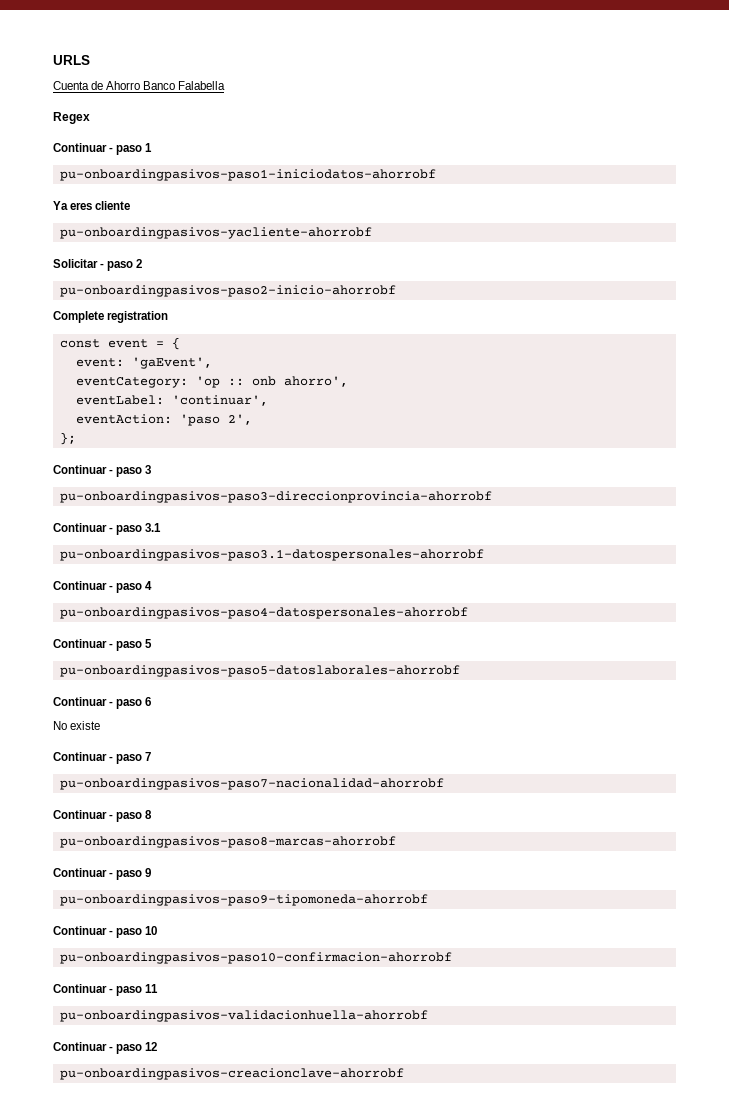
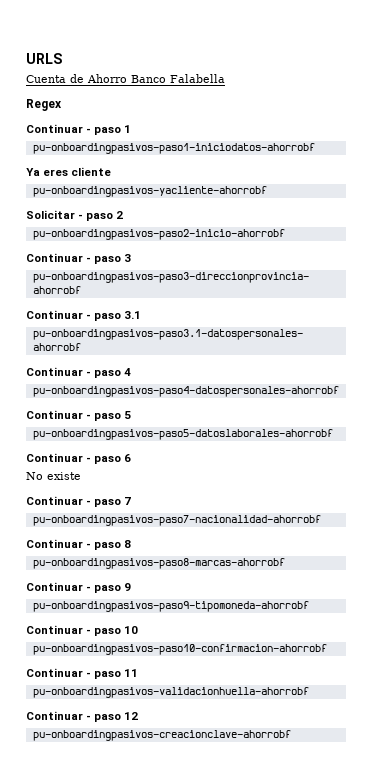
[53,311,169,323] [59,337,180,350] [75,357,212,369] [75,376,348,388] [75,395,268,406] [75,414,252,426] [59,432,76,445] // Complete registration // const event = { // event: 'gaEvent', // eventCategory: 'op :: onb ahorro', // eventLabel: 'continuar', // eventAction: 'paso 2', // }; -> (285, 234) none

